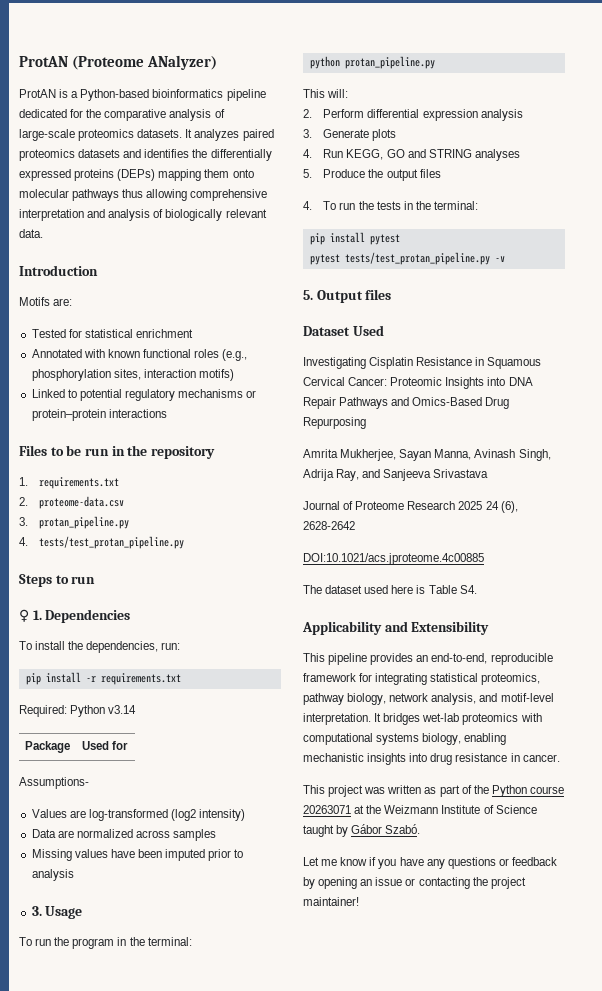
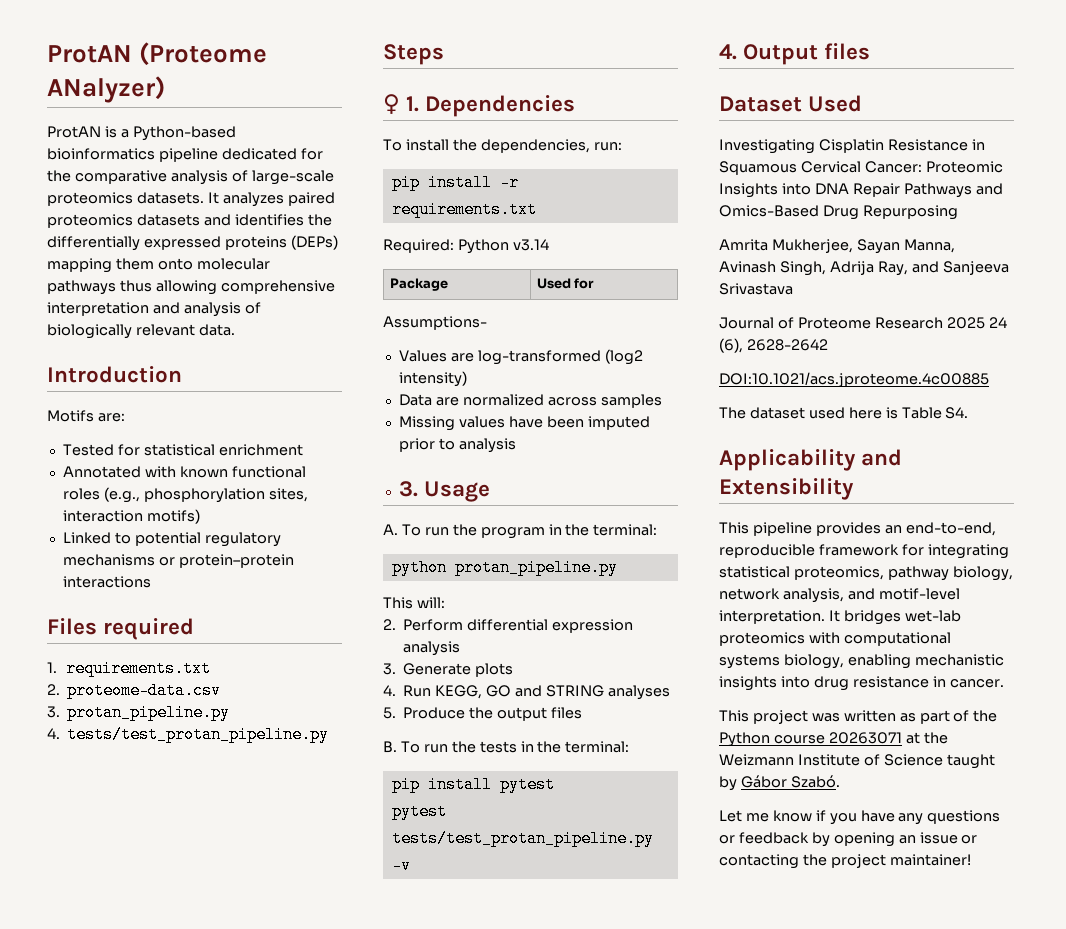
[50,445,215,459] to be run in the repository -> [103,618,195,640] required
[55,575,96,584] to run -> (444, 54) none
(83, 912) none -> [383,524,398,535] A.
[303,201,312,210] 4. -> [383,741,397,753] B.
[303,290,313,300] 5. -> [719,44,737,60] 4.

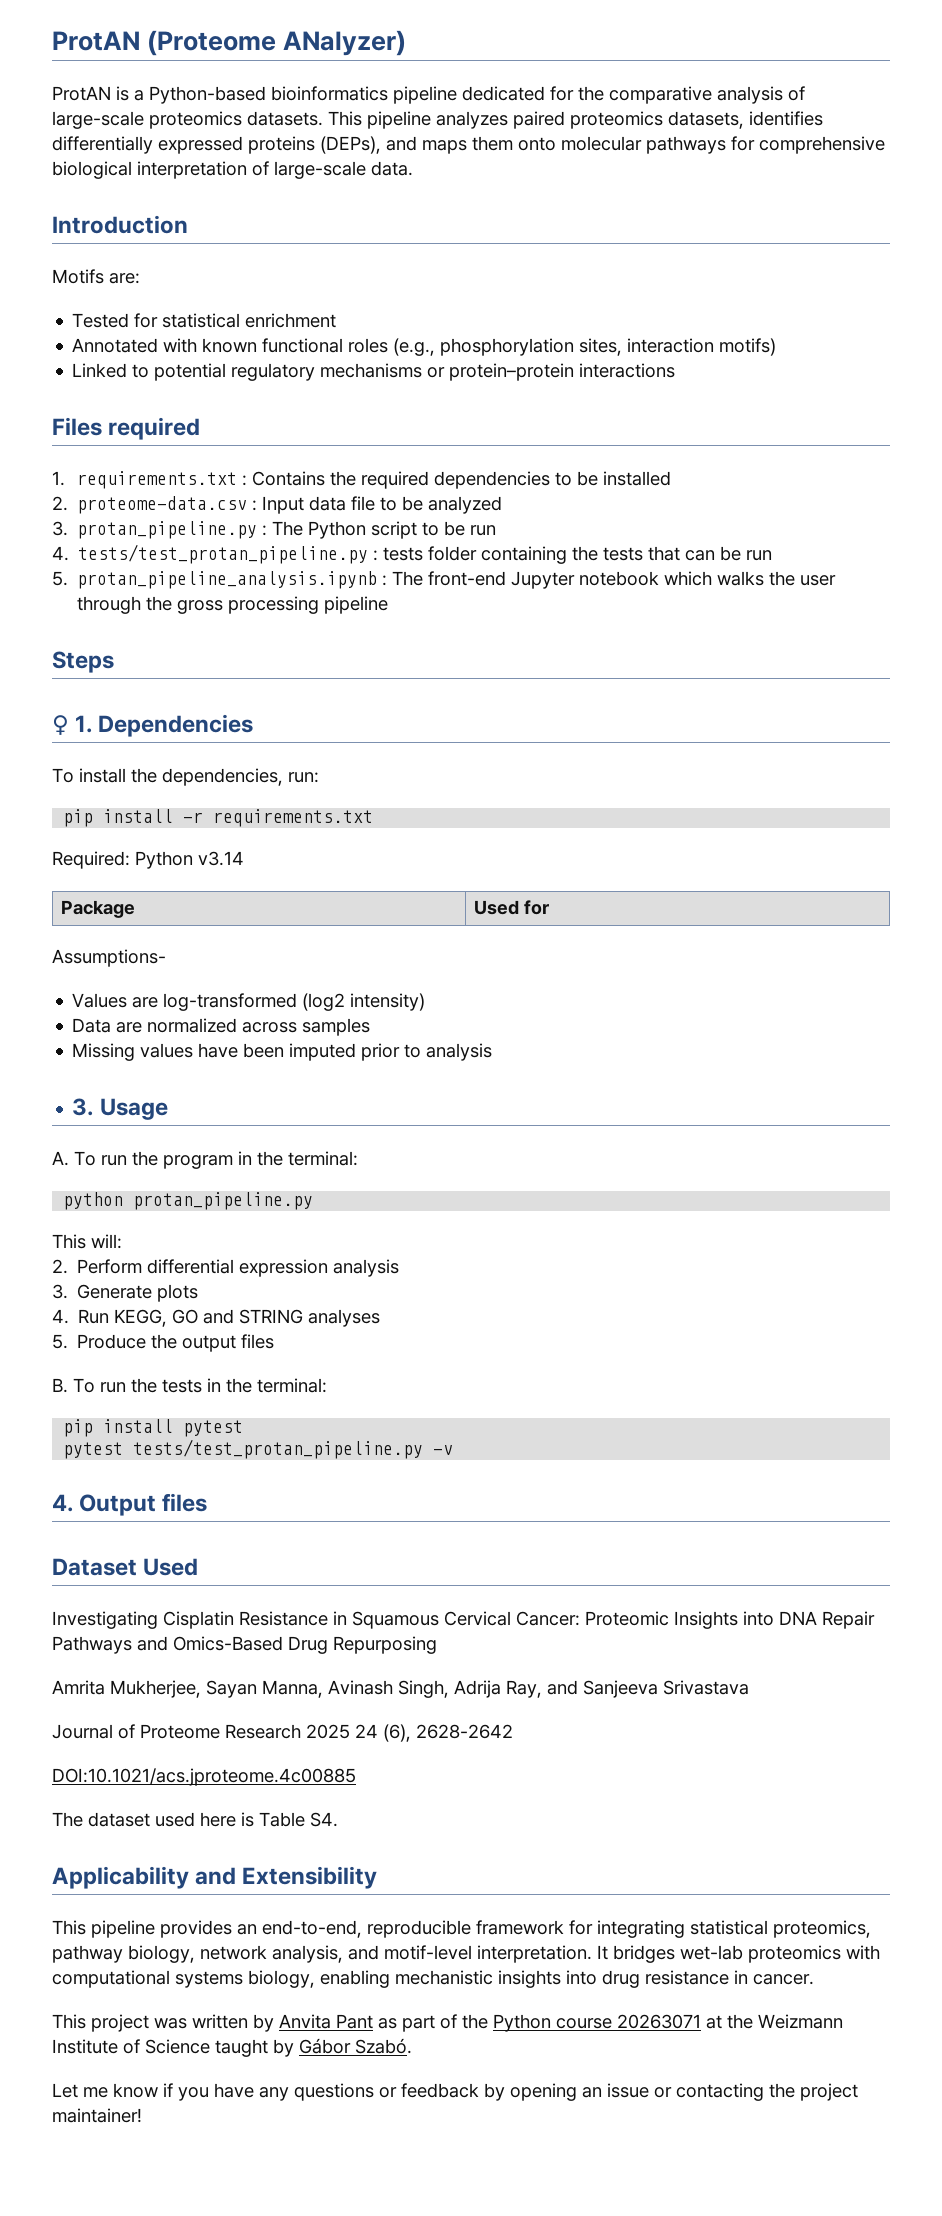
[207,192,219,204] It -> [328,111,431,129] This pipeline
[136,214,332,226] [47,235,338,251] [47,258,270,273] [47,280,335,295] [47,302,261,317] [47,324,195,339] datasets and identifies the differentially expressed proteins (DEPs) mapping them onto molecular pathways thus allowing comprehensive interpretation and analysis of biologically relevant -> [668,111,823,129] [52,136,885,154] [52,161,366,179] datasets, identifies differentially expressed proteins (DEPs), and maps them onto molecular pathways for comprehensive biological interpretation of large-scale
[47,682,222,699] [47,704,231,721] [47,726,330,743] // 2. proteome-data.csv // 3. protan_pipeline.py // 4. tests/test_protan_pipeline.py -> [242,471,672,489] [52,496,503,514] [52,521,497,539] [52,544,773,564] [52,571,837,589] [77,596,389,614] : Contains the required dependencies to be installed // 2. proteome-data.csv : Input data file to be analyzed // 3. protan_pipeline.py : The Python script to be run // 4. tests/test_protan_pipeline.py : tests folder containing the tests that can be run // 5. protan_pipeline_analysis.ipynb : The front-end Jupyter notebook which walks the user through the gross processing pipeline
(896, 716) none -> [253,2014,373,2032] by Anvita Pant

